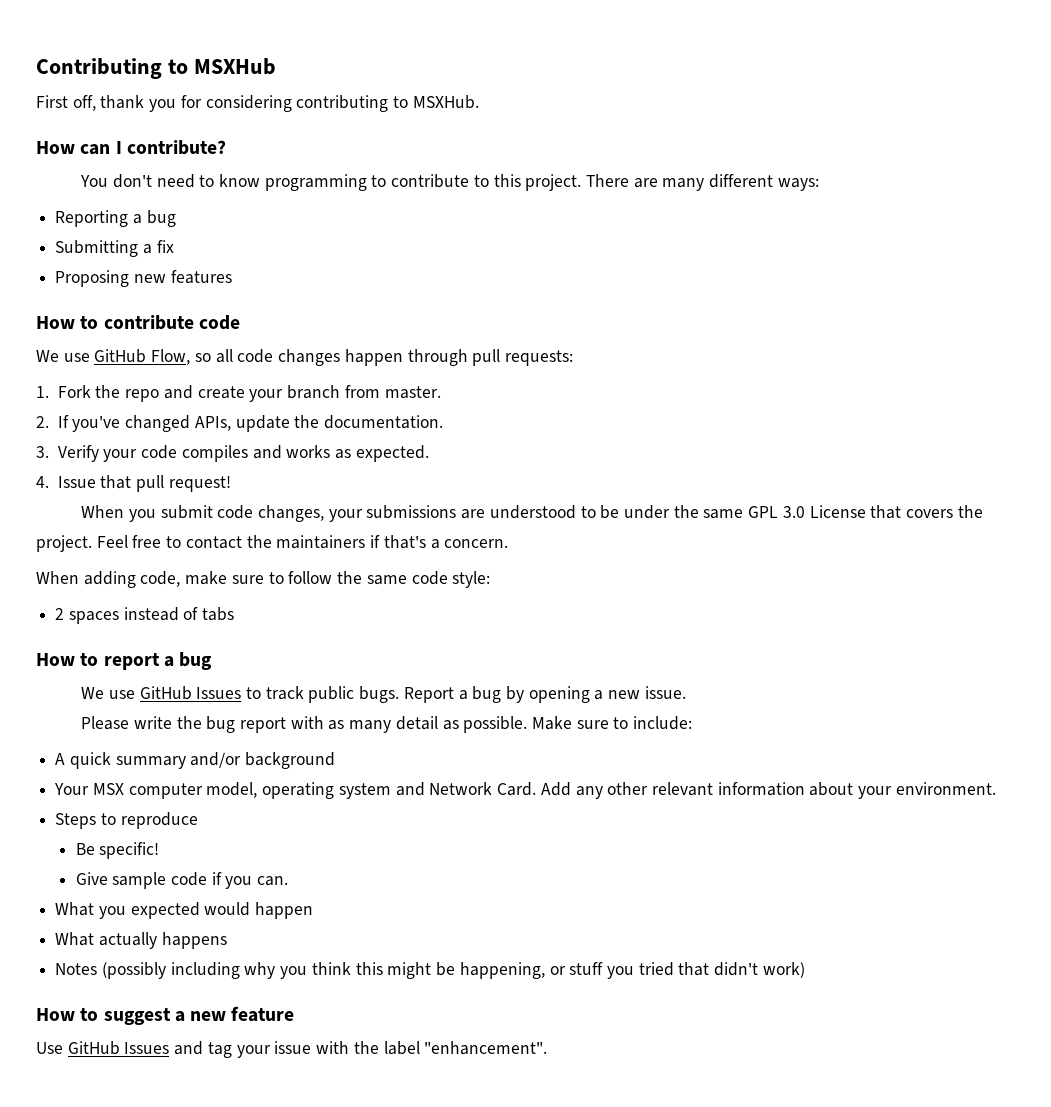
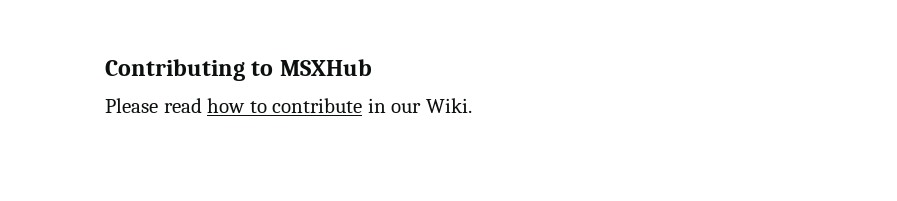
[36,95,479,112] [36,140,226,155] [80,174,819,191] [55,210,176,227] [55,240,174,257] [55,270,232,287] [36,315,240,330] [36,349,573,366] [36,385,441,402] [36,415,444,432] [36,445,429,462] [36,475,231,492] [81,505,983,522] [36,535,509,552] [36,571,491,588] [55,607,235,624] [36,652,213,670] [81,686,686,703] [81,716,693,733] [55,752,336,769] [54,782,996,799] [55,812,198,829] [75,842,160,859] [75,872,289,889] [55,902,314,919] [55,932,227,949] [55,962,805,979] [36,1006,295,1025] [36,1041,548,1058] First off, thank you for considering contributing to MSXHub. // How can I contribute? // You don't need to know programming to contribute to this project. There are many different ways: // Reporting a bug // Submitting a fix // Proposing new features // How to contribute code // We use GitHub Flow, so all code changes happen through pull requests: // 1. Fork the repo and create your branch from master. // 2. If you've changed APIs, update the documentation. // 3. Verify your code compiles and works as expected. // 4. Issue that pull request! // When you submit code changes, your submissions are understood to be under the same GPL 3.0 License that covers the project. Feel free to contact the maintainers if that's a concern. // When adding code, make sure to follow the same code style: // 2 spaces instead of tabs // How to report a bug // We use GitHub Issues to track public bugs. Report a bug by opening a new issue. // Please write the bug report with as many detail as possible. Make sure to include: // A quick summary and/or background // Your MSX computer model, operating system and Network Card. Add any other relevant information about your environment. // Steps to reproduce // Be specific! // Give sample code if you can. // What you expected would happen // What actually happens // Notes (possibly including why you think this might be happening, or stuff you tried that didn't work) // How to suggest a new feature // Use GitHub Issues and tag your issue with the label "enhancement". -> [105,98,472,113] Please read how to contribute in our Wiki.

